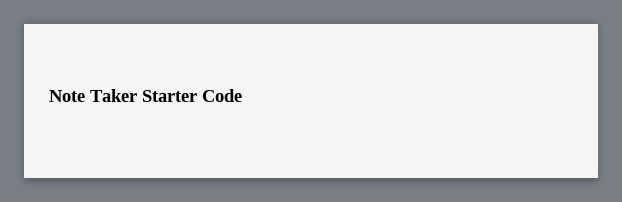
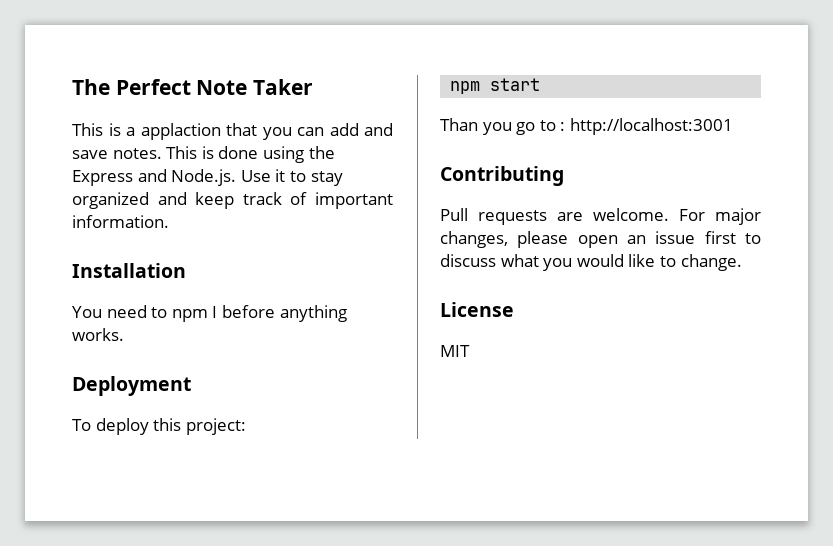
(49, 96) none -> [72,79,191,95] The Perfect
[142,89,242,102] Starter Code -> [72,123,393,140] [72,146,335,163] [72,169,343,186] [72,192,393,209] [72,215,169,228] [72,263,186,278] [72,305,347,322] [72,328,124,341] [72,376,191,396] [72,418,246,435] [450,78,541,94] [440,118,733,135] [440,166,564,186] [440,208,761,225] [440,231,761,248] [440,254,742,271] [440,302,514,317] [440,345,470,357] // This is a applaction that you can add and save notes. This is done using the Express and Node.js. Use it to stay organized and keep track of important information. // Installation // You need to npm I before anything works. // Deployment // To deploy this project: // npm start // Than you go to : http://localhost:3001 // Contributing // Pull requests are welcome. For major changes, please open an issue first to discuss what you would like to change. // License // MIT

